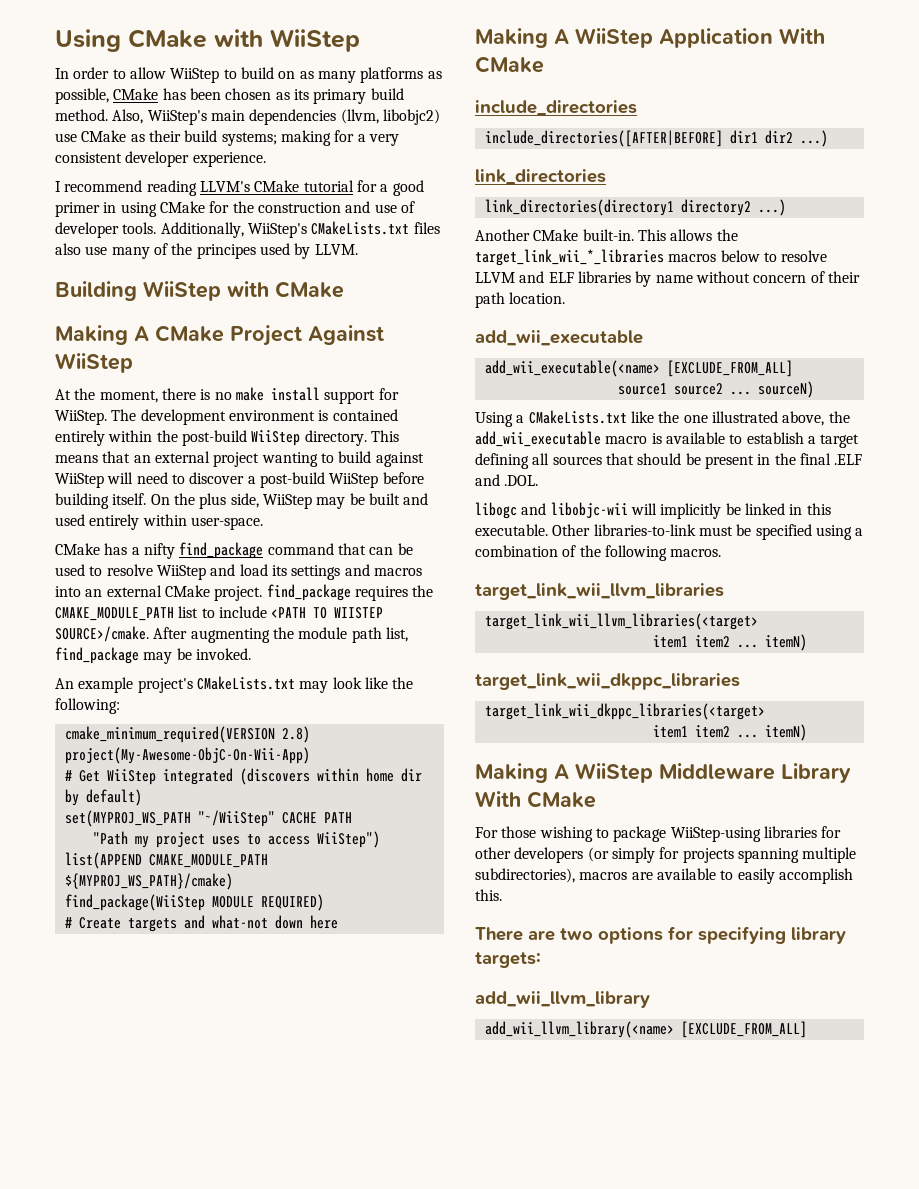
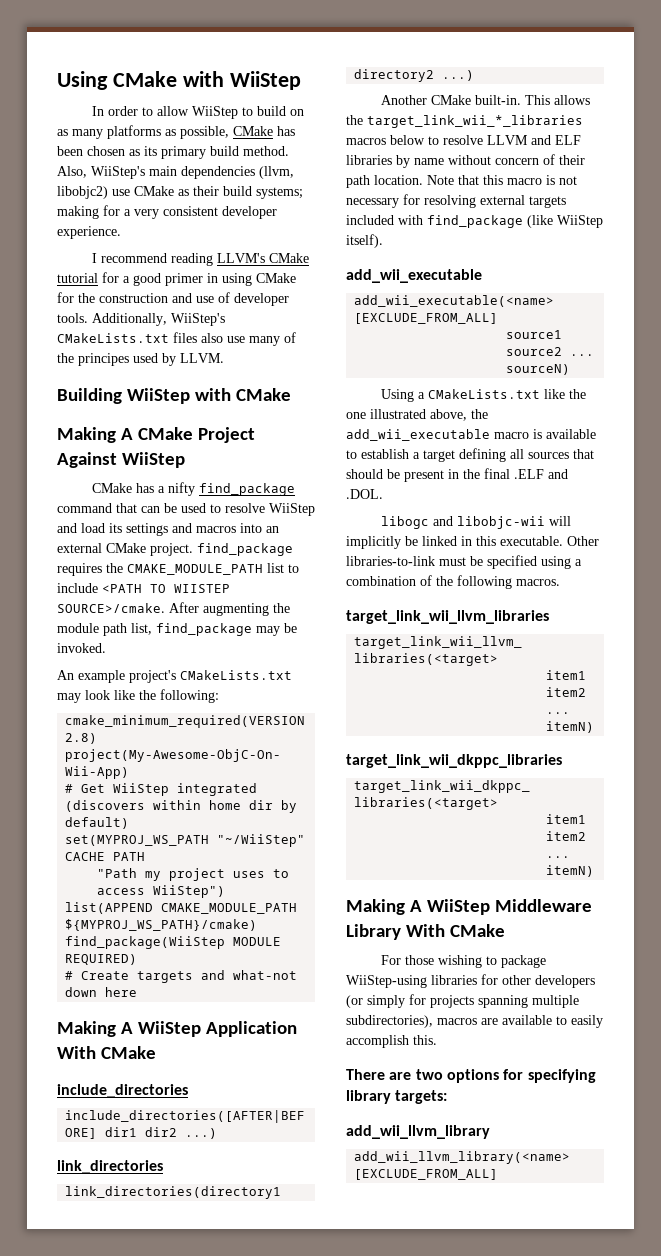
[55,387,399,404] [55,409,398,425] [55,430,399,446] [55,451,424,467] [55,472,424,488] [55,493,429,509] [55,514,263,530] // At the moment, there is no make install support for WiiStep. The development environment is contained entirely within the post-build WiiStep directory. This means that an external project wanting to build against WiiStep will need to discover a post-build WiiStep before building itself. On the plus side, WiiStep may be built and used entirely within user-space. -> (186, 460) none
(566, 298) none -> [427,175,577,185] [346,194,566,208] [346,215,603,228] [346,234,383,248] Note that this macro is not necessary for resolving external targets included with find_package (like WiiStep itself).

